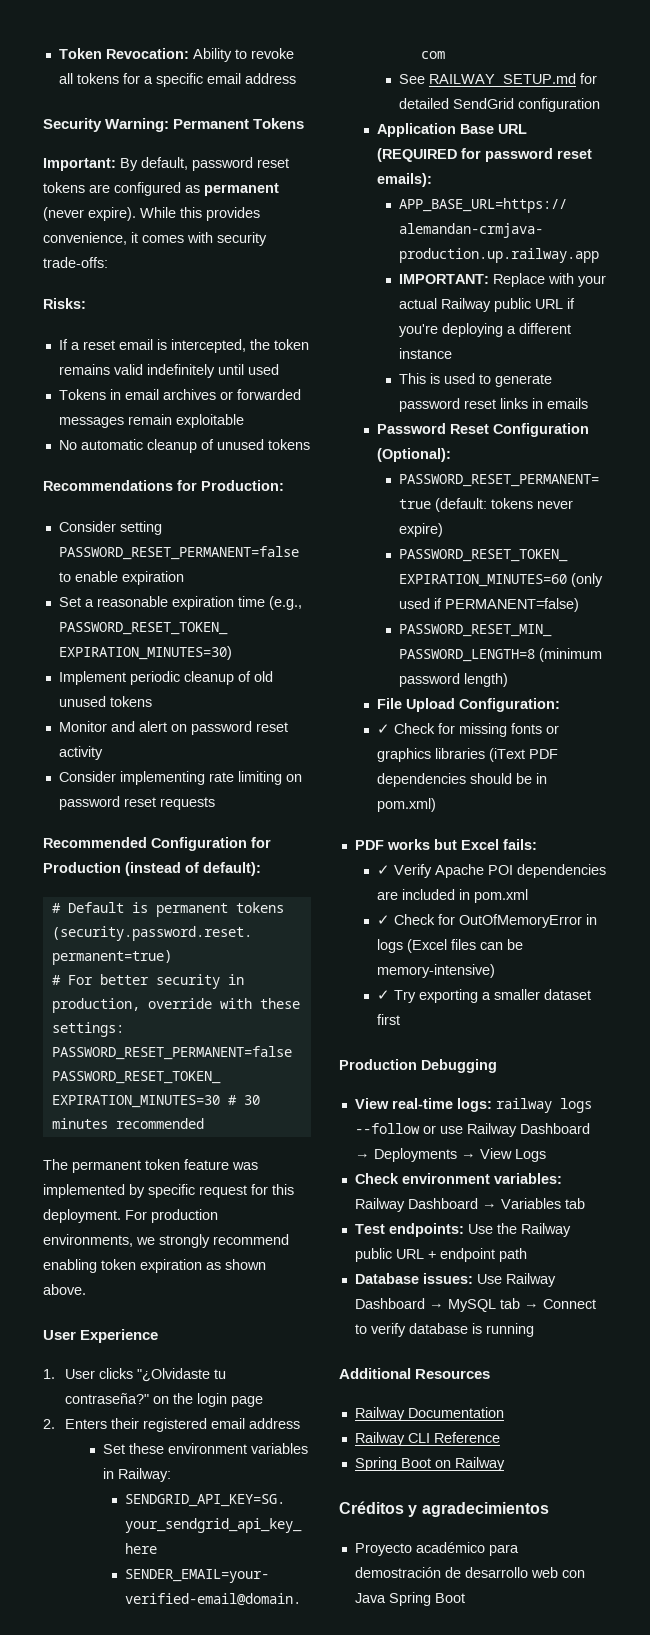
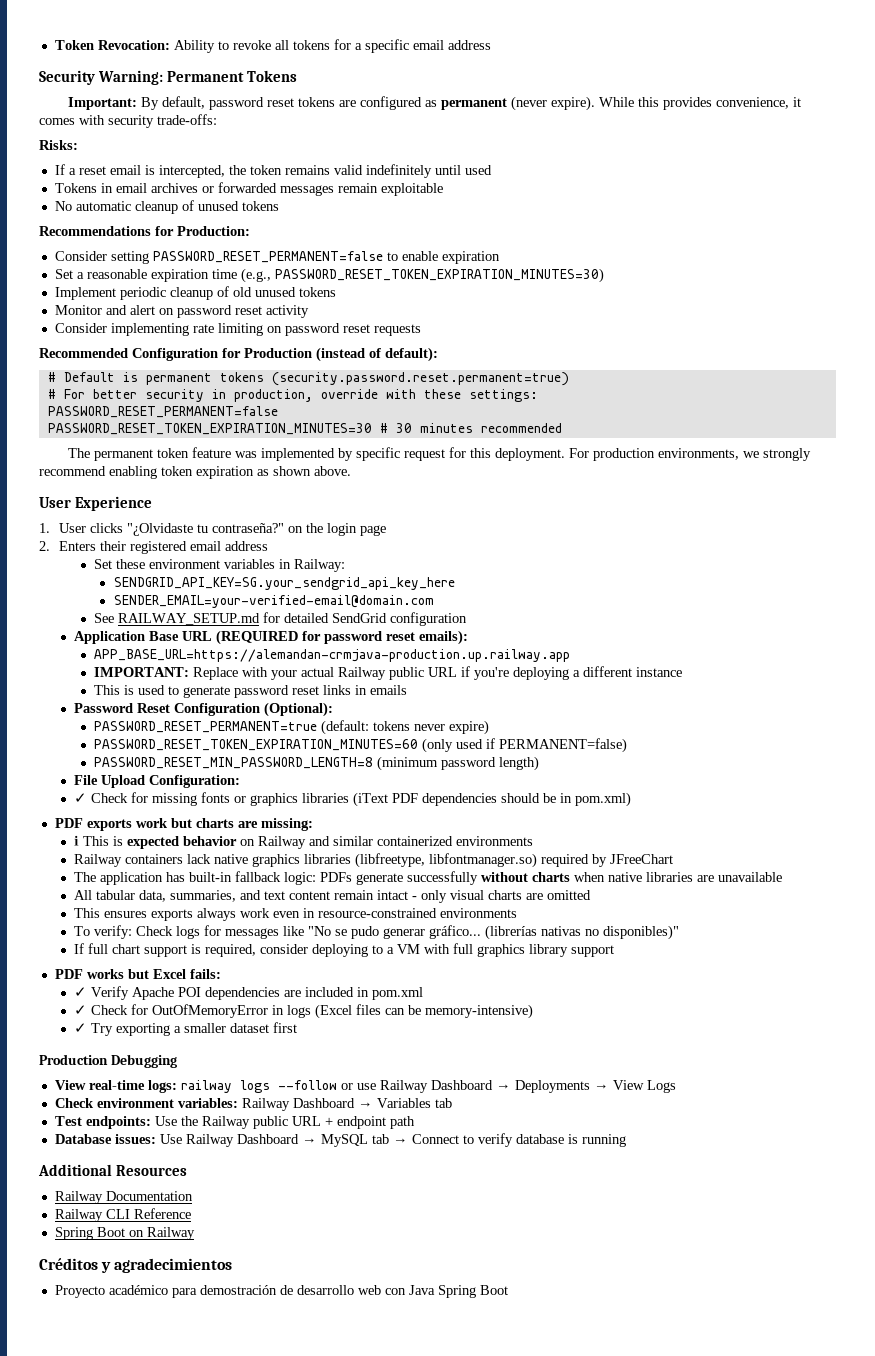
(436, 805) none -> [54,818,313,831] [74,835,534,849] [74,853,674,868] [74,871,783,885] [74,890,592,903] [74,908,518,921] [74,925,680,940] [74,943,615,957] // PDF exports work but charts are missing: // ℹ This is expected behavior on Railway and similar containerized environments // Railway containers lack native graphics libraries (libfreetype, libfontmanager.so) required by JFreeChart // The application has built-in fallback logic: PDFs generate successfully without charts when native libraries are unavailable // All tabular data, summaries, and text content remain intact - only visual charts are omitted // This ensures exports always work even in resource-constrained environments // To verify: Check logs for messages like "No se pudo generar gráfico... (librerías nativas no disponibles)" // If full chart support is required, consider deploying to a VM with full graphics library support

